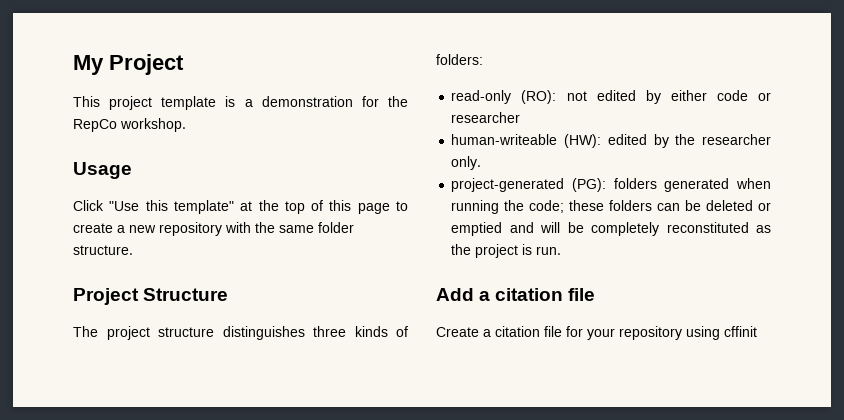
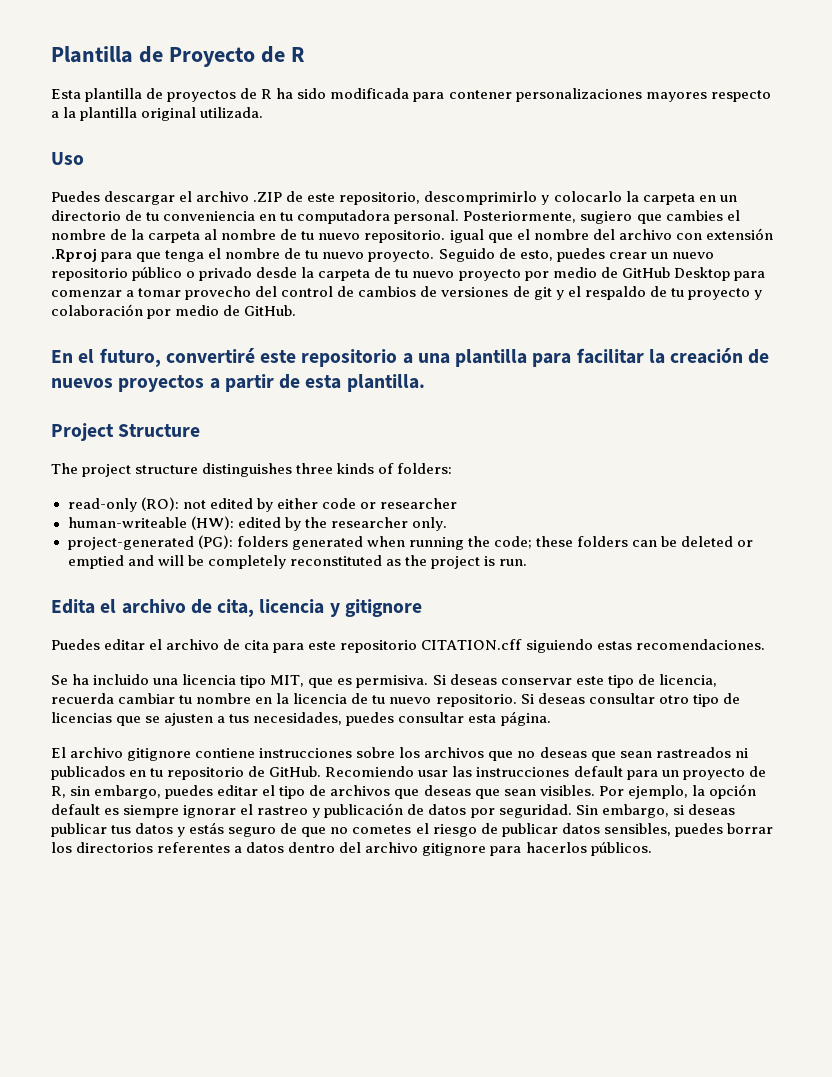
[73,54,184,75] [73,96,408,110] [73,118,186,132] [73,162,132,179] [73,200,409,214] [73,222,354,236] [73,245,133,255] My Project // This project template is a demonstration for the RepCo workshop. // Usage // Click "Use this template" at the top of this page to create a new repository with the same folder structure. -> [51,46,305,67] [51,88,771,102] [51,107,264,121] [51,152,84,165] [51,191,737,205] [51,210,740,224] [51,228,773,243] [51,248,714,262] [51,267,765,281] [51,286,762,300] [51,304,297,319] [51,348,770,367] [51,374,425,392] Plantilla de Proyecto de R // Esta plantilla de proyectos de R ha sido modificada para contener personalizaciones mayores respecto a la plantilla original utilizada. // Uso // Puedes descargar el archivo .ZIP de este repositorio, descomprimirlo y colocarlo la carpeta en un directorio de tu conveniencia en tu computadora personal. Posteriormente, sugiero que cambies el nombre de la carpeta al nombre de tu nuevo repositorio. igual que el nombre del archivo con extensión .Rproj para que tenga el nombre de tu nuevo proyecto. Seguido de esto, puedes crear un nuevo repositorio público o privado desde la carpeta de tu nuevo proyecto por medio de GitHub Desktop para comenzar a tomar provecho del control de cambios de versiones de git y el respaldo de tu proyecto y colaboración por medio de GitHub. // En el futuro, convertiré este repositorio a una plantilla para facilitar la creación de nuevos proyectos a partir de esta plantilla.
[436,288,596,301] [436,326,757,340] Add a citation file // Create a citation file for your repository using cffinit -> [51,599,422,617] [51,639,765,653] [51,674,717,688] [51,693,740,707] [51,711,551,726] [51,747,748,761] [51,766,766,780] [51,784,756,799] [51,803,735,818] [51,822,773,837] [51,842,652,856] Edita el archivo de cita, licencia y gitignore // Puedes editar el archivo de cita para este repositorio CITATION.cff siguiendo estas recomendaciones. // Se ha incluido una licencia tipo MIT, que es permisiva. Si deseas conservar este tipo de licencia, recuerda cambiar tu nombre en la licencia de tu nuevo repositorio. Si deseas consultar otro tipo de licencias que se ajusten a tus necesidades, puedes consultar esta página. // El archivo gitignore contiene instrucciones sobre los archivos que no deseas que sean rastreados ni publicados en tu repositorio de GitHub. Recomiendo usar las instrucciones default para un proyecto de R, sin embargo, puedes editar el tipo de archivos que deseas que sean visibles. Por ejemplo, la opción default es siempre ignorar el rastreo y publicación de datos por seguridad. Sin embargo, si deseas publicar tus datos y estás seguro de que no cometes el riesgo de publicar datos sensibles, puedes borrar los directorios referentes a datos dentro del archivo gitignore para hacerlos públicos.

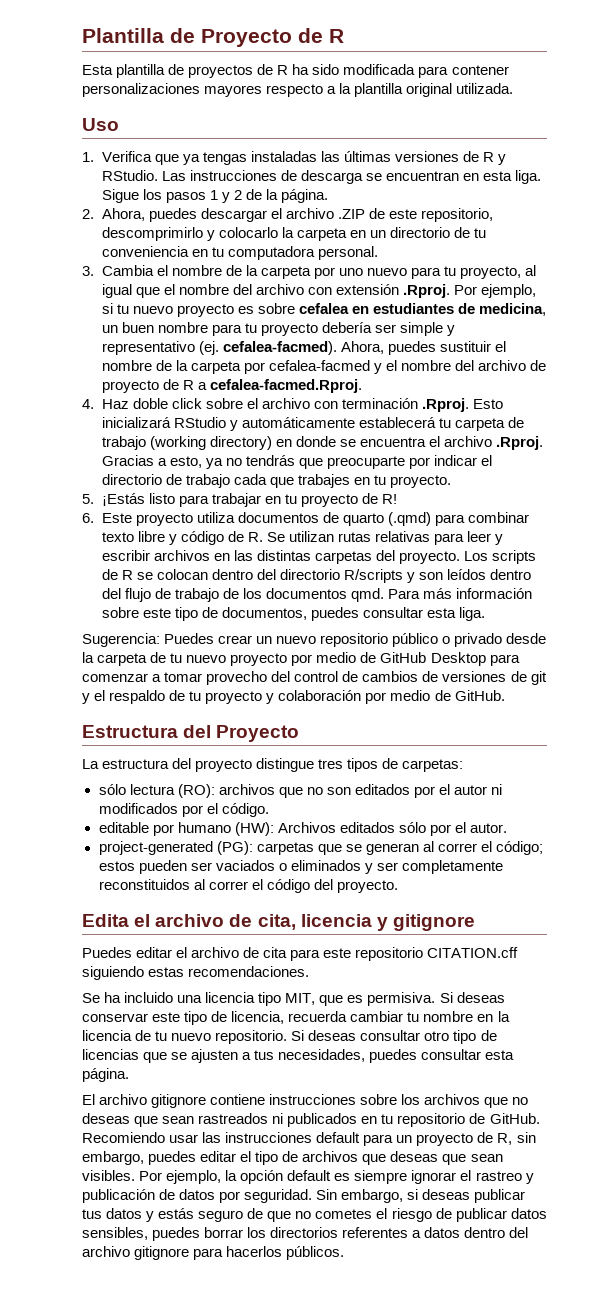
[51,191,100,202] Puedes -> [82,151,507,165] [101,170,541,184] [101,189,328,203] [82,208,197,222] 1. Verifica que ya tengas instaladas las últimas versiones de R y RStudio. Las instrucciones de descarga se encuentran en esta liga. Sigue los pasos 1 y 2 de la página. // 2. Ahora, puedes
[463,210,740,224] [51,229,446,243] Posteriormente, sugiero que cambies el nombre de la carpeta al nombre de tu nuevo repositorio. -> [82,265,537,279] // 3. Cambia el nombre de la carpeta por uno nuevo para tu proyecto, al
[51,248,605,262] .Rproj para que tenga el nombre de tu nuevo proyecto. Seguido de esto, puedes -> [402,284,536,298] [101,303,546,317] [101,322,455,336] [101,341,506,355] [101,360,547,374] [101,379,362,393] [82,398,503,412] [101,417,524,431] [101,436,543,450] [101,455,493,469] [101,474,451,488] [82,493,397,507] [82,512,529,526] [101,531,504,545] [101,550,536,564] [101,569,532,583] [101,588,532,602] [101,607,485,621] [82,633,215,647] .Rproj. Por ejemplo, si tu nuevo proyecto es sobre cefalea en estudiantes de medicina, un buen nombre para tu proyecto debería ser simple y representativo (ej. cefalea-facmed). Ahora, puedes sustituir el nombre de la carpeta por cefalea-facmed y el nombre del archivo de proyecto de R a cefalea-facmed.Rproj. // 4. Haz doble click sobre el archivo con terminación .Rproj. Esto inicializará RStudio y automáticamente establecerá tu carpeta de trabajo (working directory) en donde se encuentra el archivo .Rproj. Gracias a esto, ya no tendrás que preocuparte por indicar el directorio de trabajo cada que trabajes en tu proyecto. // 5. ¡Estás listo para trabajar en tu proyecto de R! // 6. Este proyecto utiliza documentos de quarto (.qmd) para combinar texto libre y código de R. Se utilizan rutas relativas para leer y escribir archivos en las distintas carpetas del proyecto. Los scripts de R se colocan dentro del directorio R/scripts y son leídos dentro del flujo de trabajo de los documentos qmd. Para más información sobre este tipo de documentos, puedes consultar esta liga. // Sugerencia: Puedes
[51,348,770,367] [51,374,425,392] [51,423,201,441] [51,463,453,477] [67,497,457,512] [67,516,447,531] [67,535,754,550] [67,555,527,569] En el futuro, convertiré este repositorio a una plantilla para facilitar la creación de nuevos proyectos a partir de esta plantilla. // Project Structure // The project structure distinguishes three kinds of folders: // read-only (RO): not edited by either code or researcher // human-writeable (HW): edited by the researcher only. // project-generated (PG): folders generated when running the code; these folders can be deleted or emptied and will be completely reconstituted as the project is run. -> [82,725,300,742] [82,758,464,772] [98,784,503,798] [98,803,269,817] [98,822,507,836] [98,841,543,855] [98,860,503,874] [98,879,398,893] Estructura del Proyecto // La estructura del proyecto distingue tres tipos de carpetas: // sólo lectura (RO): archivos que no son editados por el autor ni modificados por el código. // editable por humano (HW): Archivos editados sólo por el autor. // project-generated (PG): carpetas que se generan al correr el código; estos pueden ser vaciados o eliminados y ser completamente reconstituidos al correr el código del proyecto.

